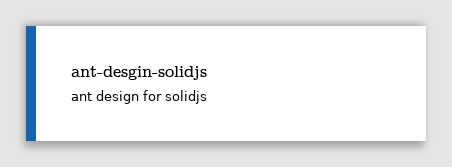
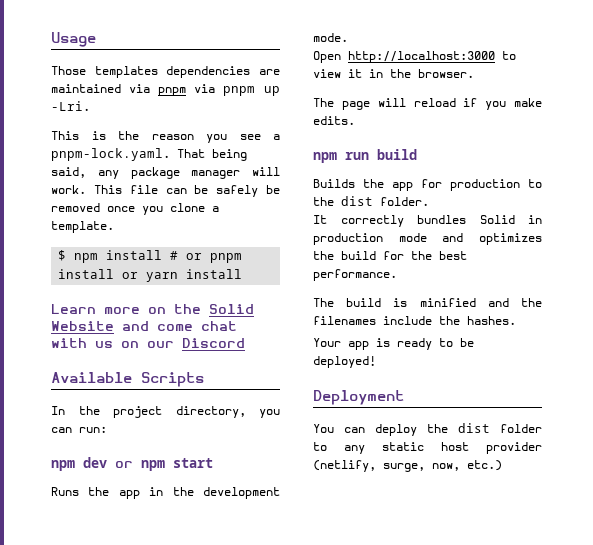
[71,66,207,80] [71,90,207,104] ant-desgin-solidjs // ant design for solidjs -> [51,32,96,47] [51,66,280,78] [51,84,280,96] [51,101,90,111] [51,131,280,143] [51,148,247,161] [51,167,280,179] [51,185,280,197] [51,203,219,215] [51,221,114,233] [58,250,243,263] [58,269,243,282] [51,304,254,314] [51,321,237,331] [51,338,245,348] [51,372,204,387] [51,406,280,418] [51,426,107,433] [51,457,213,471] [51,487,280,499] [313,33,348,42] [313,51,516,63] [313,69,474,78] [313,98,542,110] [313,116,355,125] [313,149,417,163] [313,179,542,191] [313,196,429,206] [313,215,542,227] [313,233,542,245] [313,251,467,260] [313,269,397,281] [313,298,542,307] [313,316,516,325] [313,338,474,350] [313,356,376,368] [313,390,404,405] [313,423,542,436] [313,442,542,454] [313,460,502,472] Usage // Those templates dependencies are maintained via pnpm via pnpm up -Lri. // This is the reason you see a pnpm-lock.yaml. That being said, any package manager will work. This file can be safely be removed once you clone a template. // $ npm install # or pnpm install or yarn install // Learn more on the Solid Website and come chat with us on our Discord // Available Scripts // In the project directory, you can run: // npm dev or npm start // Runs the app in the development mode. // Open http://localhost:3000 to view it in the browser. // The page will reload if you make edits. // npm run build // Builds the app for production to the dist folder. // It correctly bundles Solid in production mode and optimizes the build for the best performance. // The build is minified and the filenames include the hashes. // Your app is ready to be deployed! // Deployment // You can deploy the dist folder to any static host provider (netlify, surge, now, etc.)

